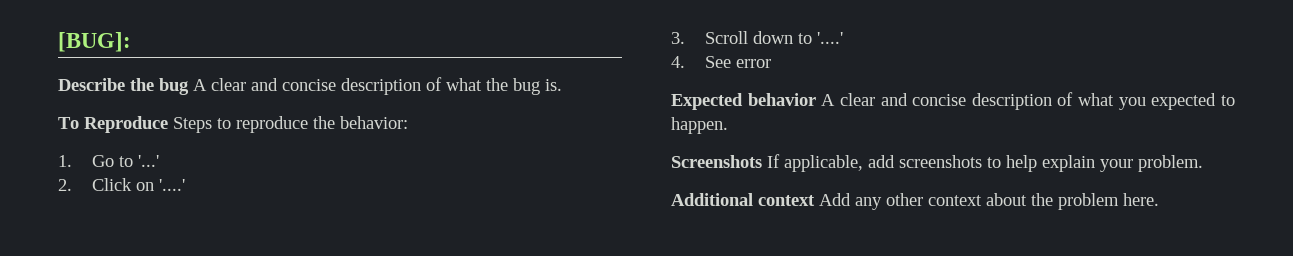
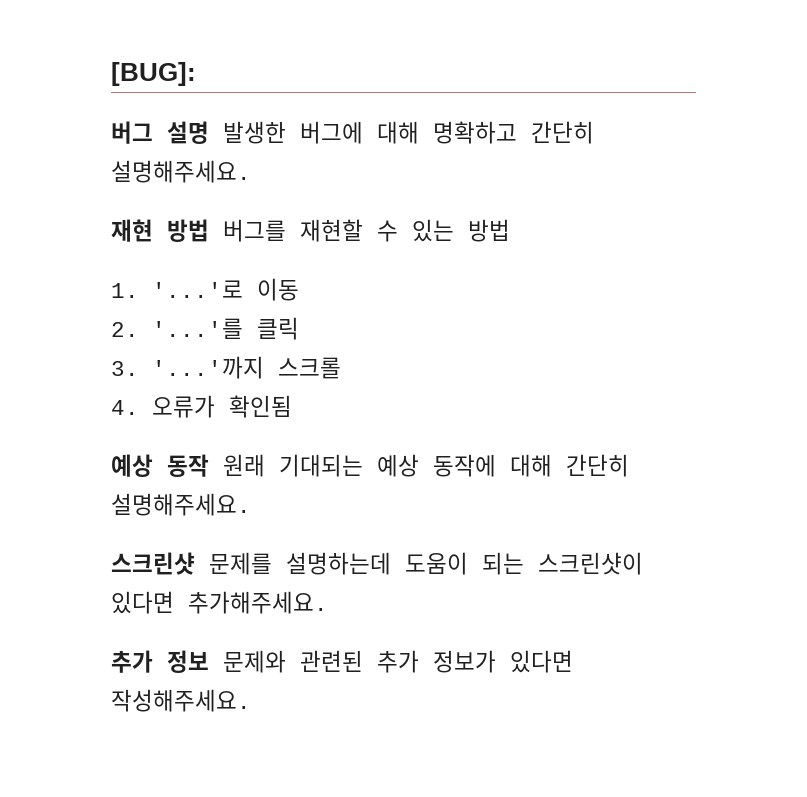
[58,77,562,95] [58,116,408,133] [58,155,159,167] [58,178,185,191] [671,31,843,44] [671,56,771,68] [671,92,1235,110] [671,117,728,134] [671,154,1203,172] [671,193,1159,210] Describe the bug A clear and concise description of what the bug is. // To Reproduce Steps to reproduce the behavior: // 1. Go to '...' // 2. Click on '....' // 3. Scroll down to '....' // 4. See error // Expected behavior A clear and concise description of what you expected to happen. // Screenshots If applicable, add screenshots to help explain your problem. // Additional context Add any other context about the problem here. -> [111,121,594,144] [111,160,251,183] [111,219,510,242] [111,278,300,301] [111,317,300,340] [111,356,342,379] [111,395,293,418] [111,454,629,477] [111,493,251,516] [111,552,643,575] [111,591,328,614] [111,650,573,673] [111,689,251,712] 버그 설명 발생한 버그에 대해 명확하고 간단히 설명해주세요. // 재현 방법 버그를 재현할 수 있는 방법 // 1. '...'로 이동 // 2. '...'를 클릭 // 3. '...'까지 스크롤 // 4. 오류가 확인됨 // 예상 동작 원래 기대되는 예상 동작에 대해 간단히 설명해주세요. // 스크린샷 문제를 설명하는데 도움이 되는 스크린샷이 있다면 추가해주세요. // 추가 정보 문제와 관련된 추가 정보가 있다면 작성해주세요.

